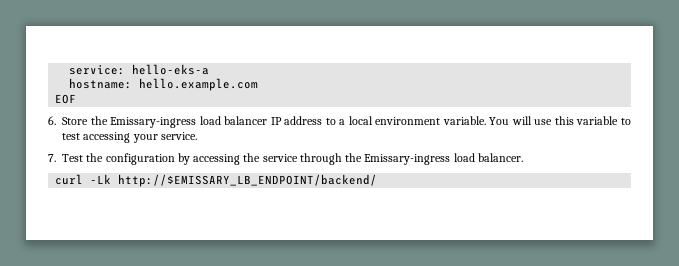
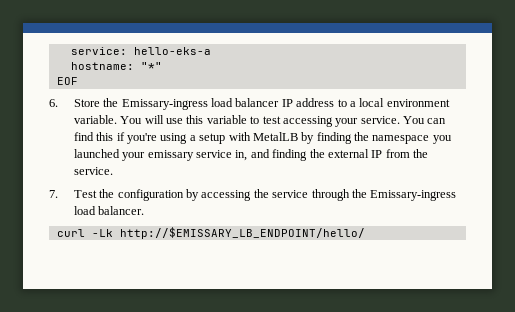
[139,78,259,91] hello.example.com -> [140,62,162,70] "*"
(197, 136) none -> [403,116,447,124] [73,132,452,144] [73,149,429,161] [73,167,113,175] You can find this if you're using a setup with MetalLB by finding the namespace you launched your emissary service in, and finding the external IP from the service.
[118,174,378,187] http://$EMISSARY_LB_ENDPOINT/backend/ -> [119,227,365,239] http://$EMISSARY_LB_ENDPOINT/hello/

